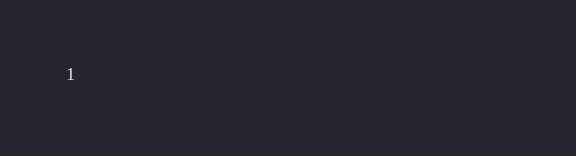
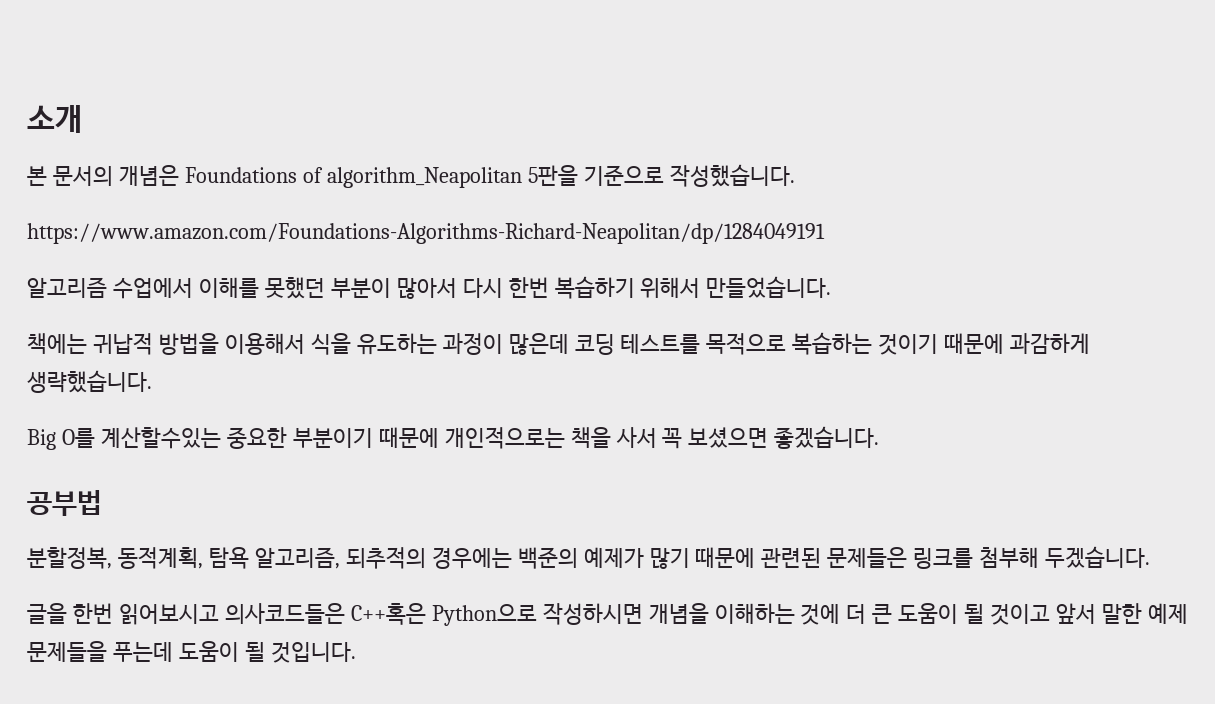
[66,68,75,80] 1 -> [27,105,83,133] [27,164,795,188] [27,223,825,244] [27,276,832,299] [27,332,1091,355] [27,370,152,393] [27,426,880,450] [27,490,102,516] [27,546,1151,569] [27,603,1188,626] [27,641,356,663] 소개 // 본 문서의 개념은 Foundations of algorithm_Neapolitan 5판을 기준으로 작성했습니다. // https://www.amazon.com/Foundations-Algorithms-Richard-Neapolitan/dp/1284049191 // 알고리즘 수업에서 이해를 못했던 부분이 많아서 다시 한번 복습하기 위해서 만들었습니다. // 책에는 귀납적 방법을 이용해서 식을 유도하는 과정이 많은데 코딩 테스트를 목적으로 복습하는 것이기 때문에 과감하게 생략했습니다. // Big O를 계산할수있는 중요한 부분이기 때문에 개인적으로는 책을 사서 꼭 보셨으면 좋겠습니다. // 공부법 // 분할정복, 동적계획, 탐욕 알고리즘, 되추적의 경우에는 백준의 예제가 많기 때문에 관련된 문제들은 링크를 첨부해 두겠습니다. // 글을 한번 읽어보시고 의사코드들은 C++혹은 Python으로 작성하시면 개념을 이해하는 것에 더 큰 도움이 될 것이고 앞서 말한 예제 문제들을 푸는데 도움이 될 것입니다.

